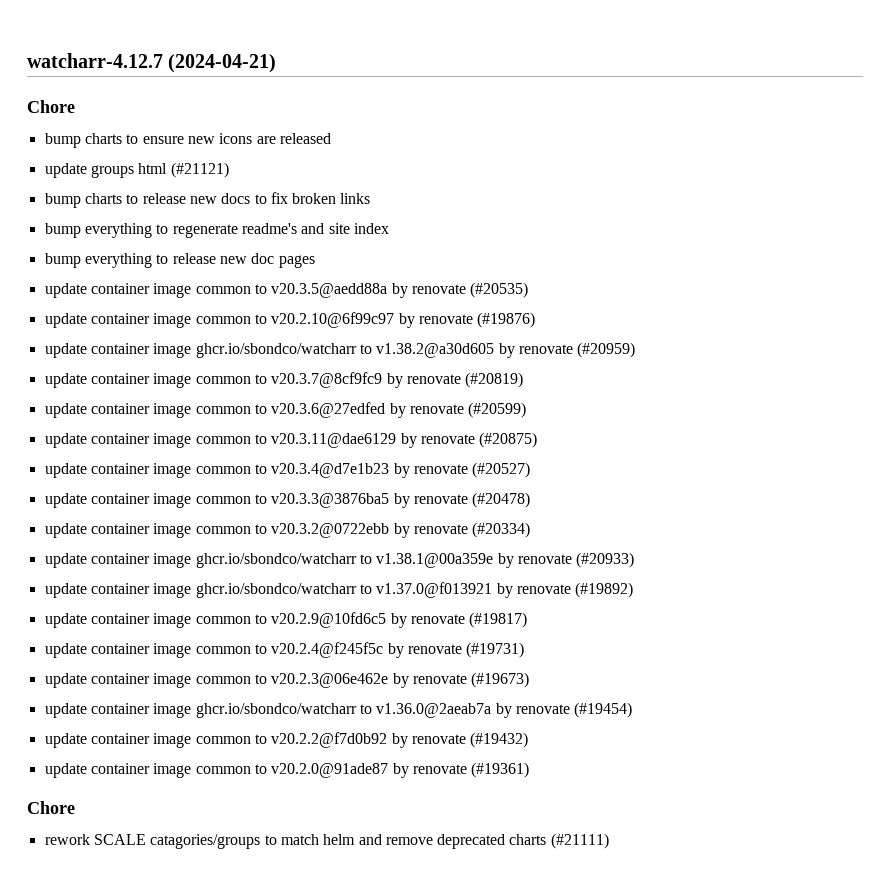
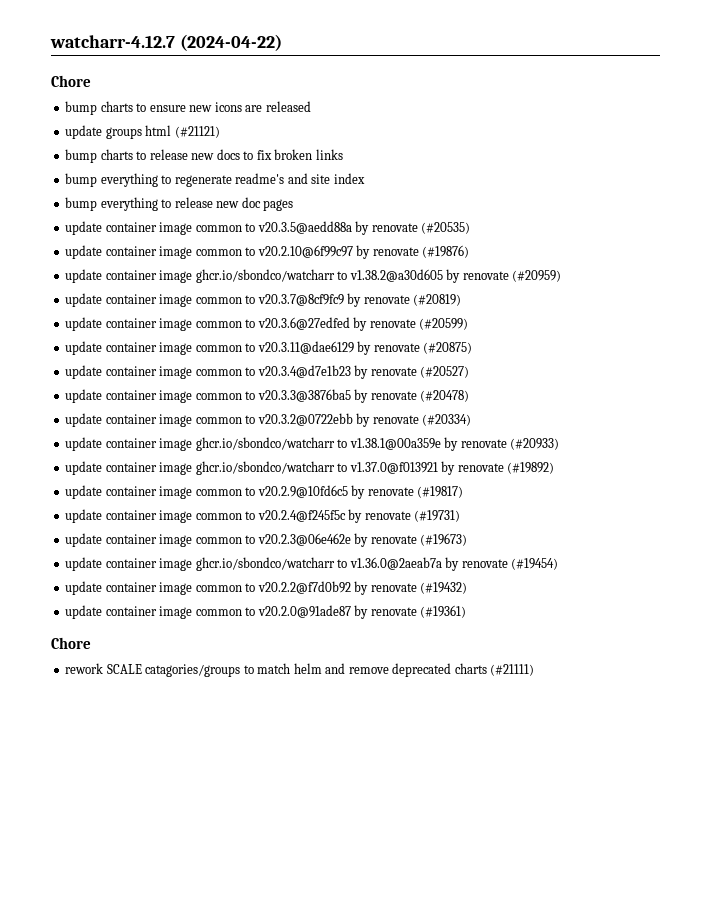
[168,54,277,73] (2024-04-21) -> [179,34,282,51] (2024-04-22)

